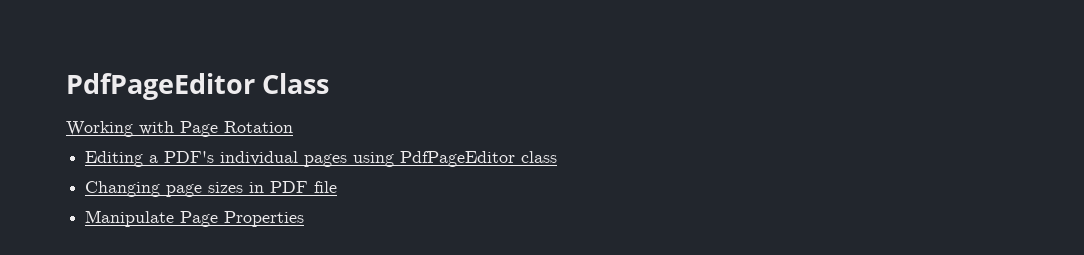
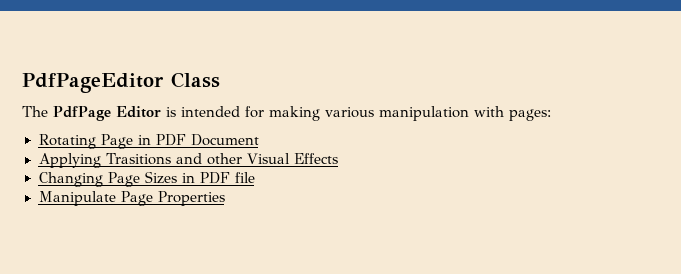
[66,121,293,137] [85,151,558,167] Working with Page Rotation // Editing a PDF's individual pages using PdfPageEditor class -> [22,106,551,121] [38,134,259,149] [38,153,339,168] The PdfPage Editor is intended for making various manipulation with pages: // Rotating Page in PDF Document // Applying Trasitions and other Visual Effects
[166,182,244,197] page sizes -> [107,171,177,187] Page Sizes

